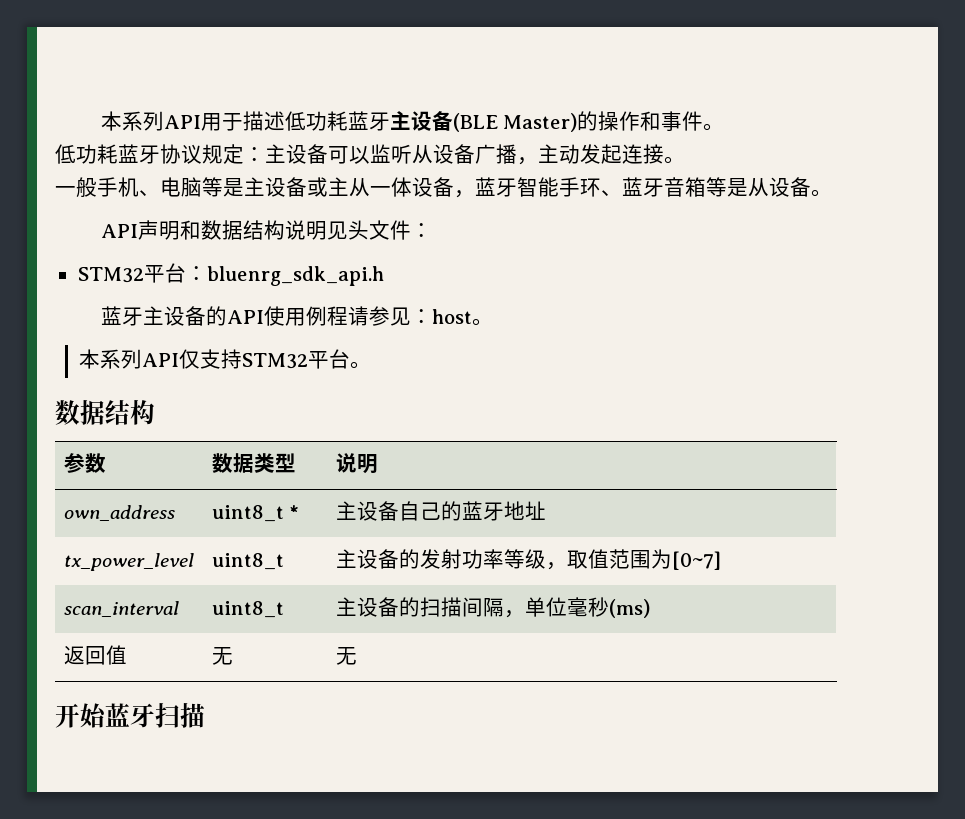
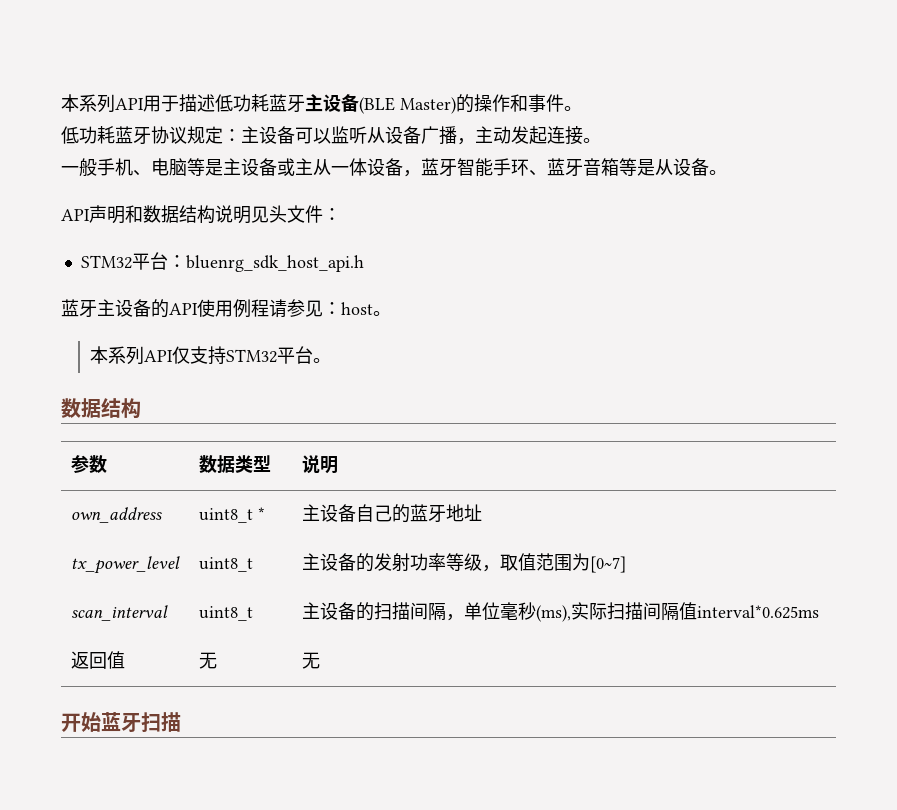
[206,266,384,286] bluenrg_sdk_api.h -> [185,255,364,272] bluenrg_sdk_host_api.h
[608,599,650,618] (ms) -> [535,602,819,622] (ms),实际扫描间隔值interval*0.625ms

